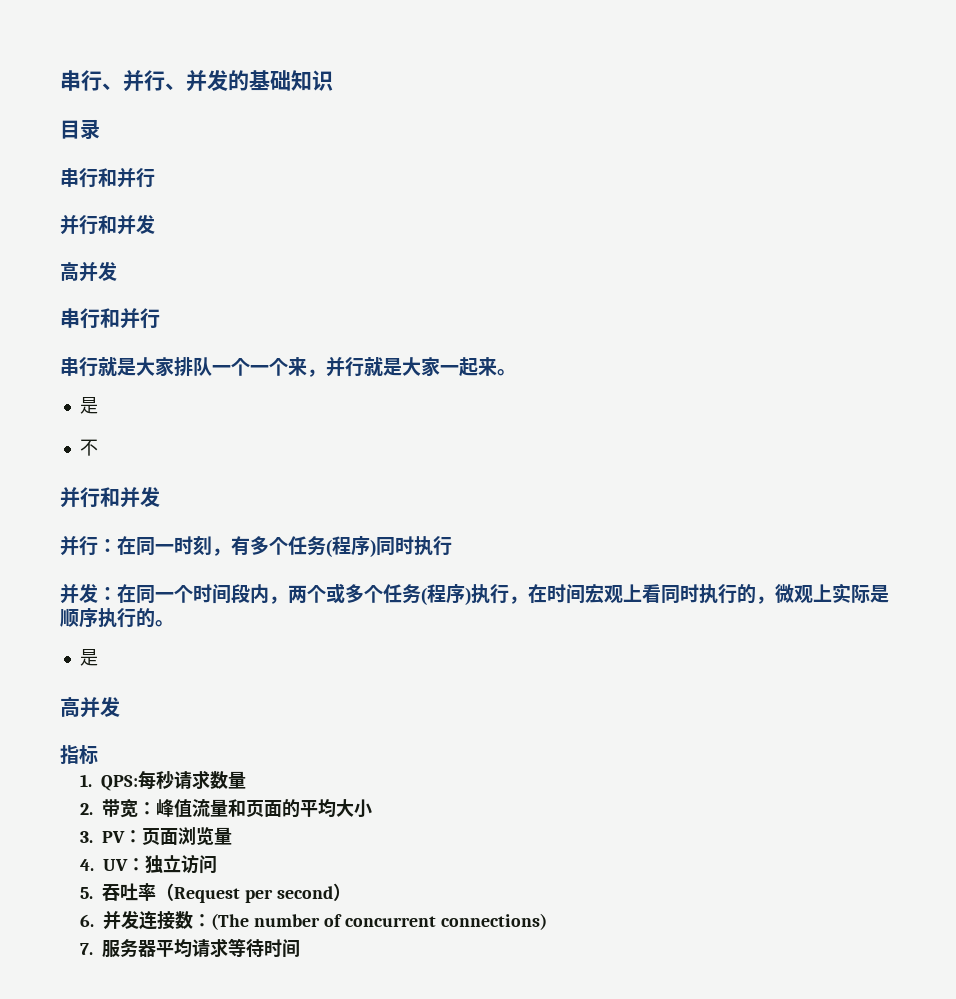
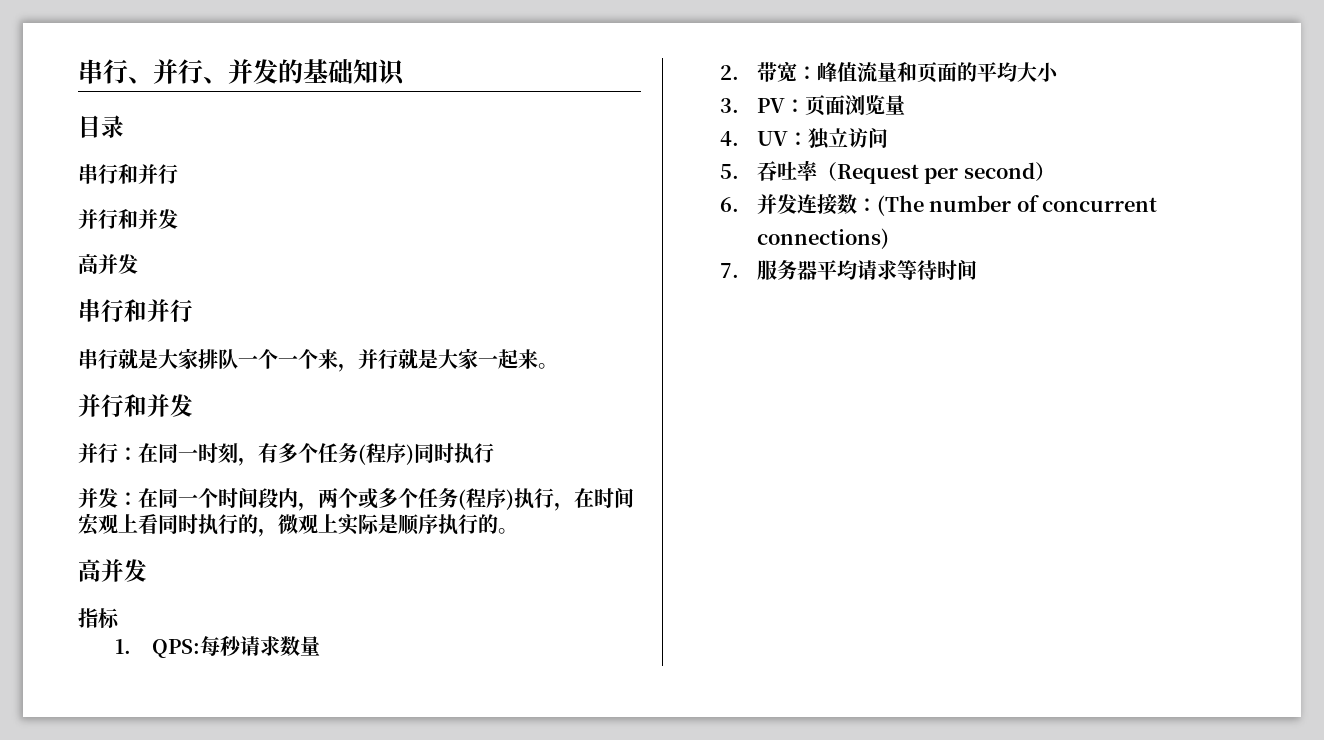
[79,397,98,414] [79,439,98,456] // 是 // 不 -> (558, 366) none
[79,649,98,666] // 是 -> (518, 531) none

